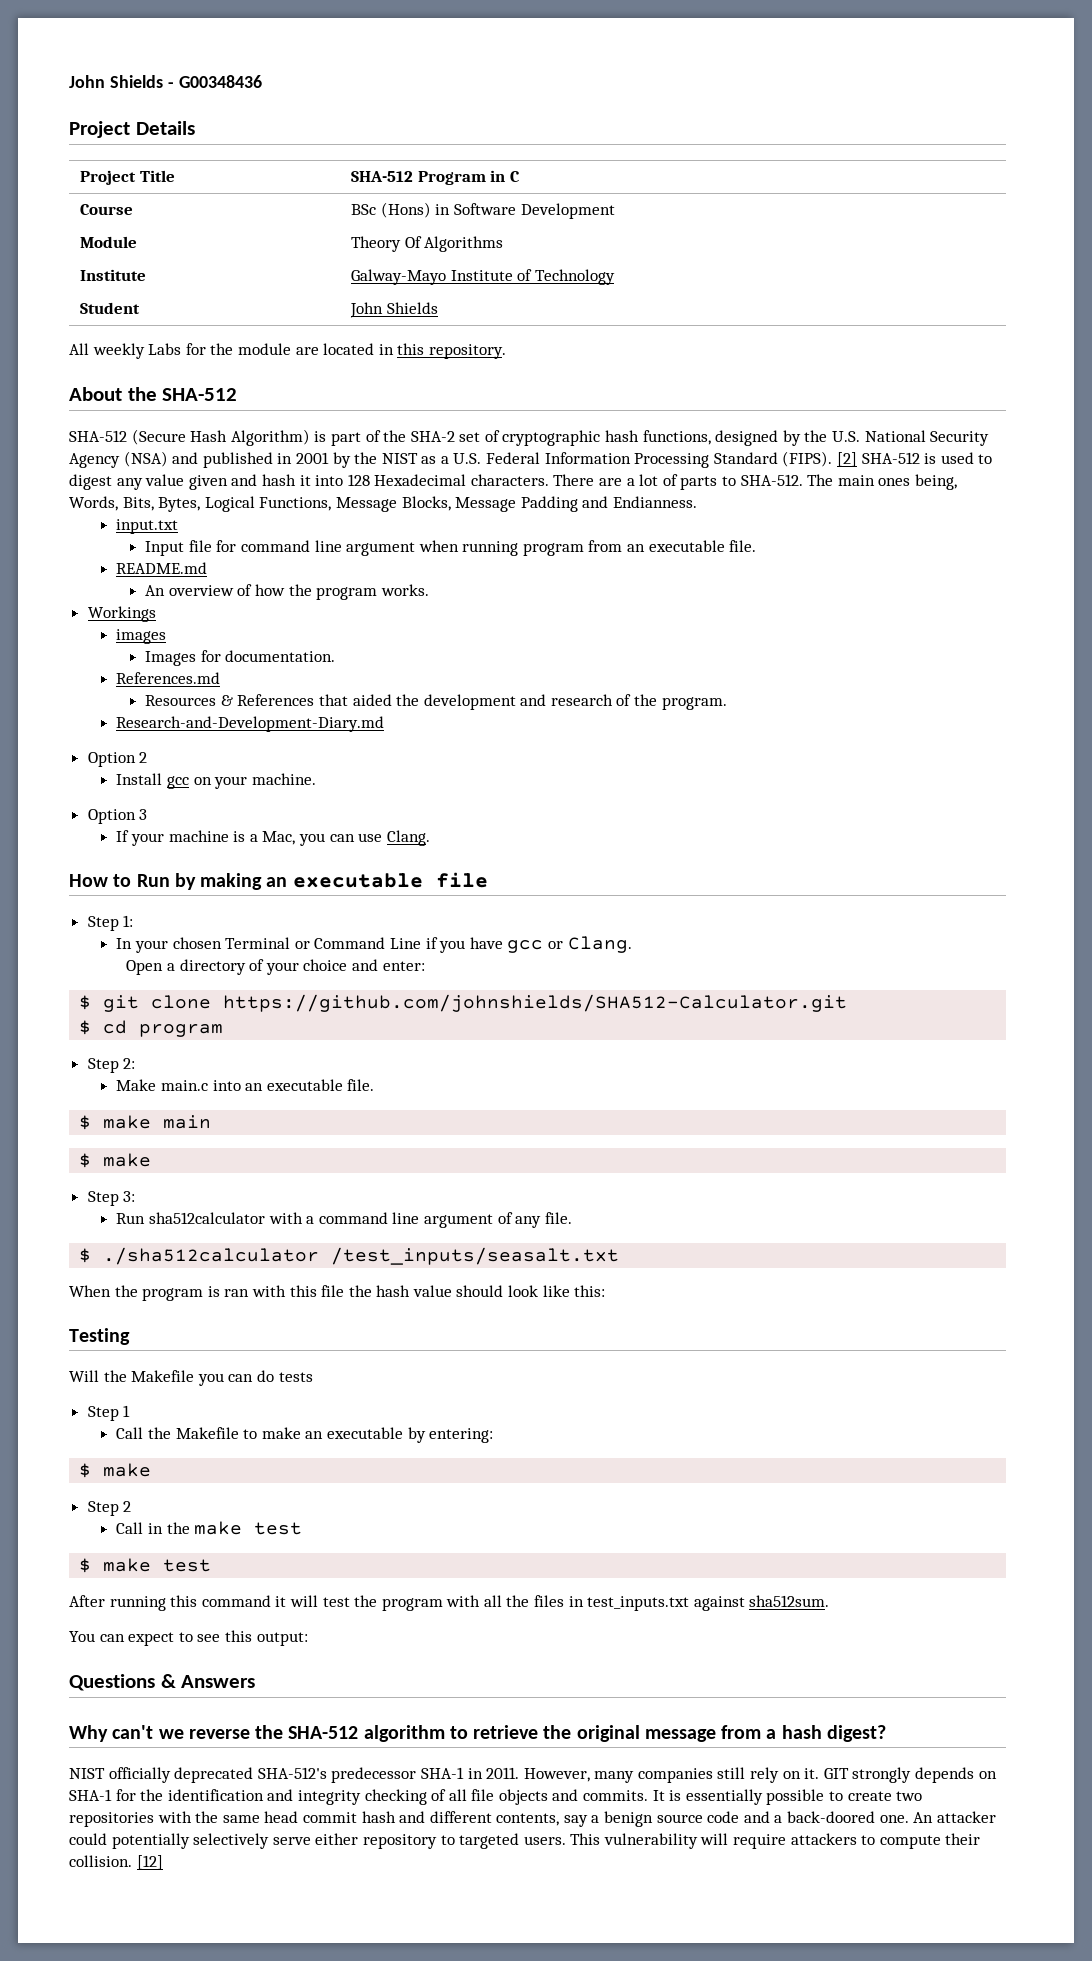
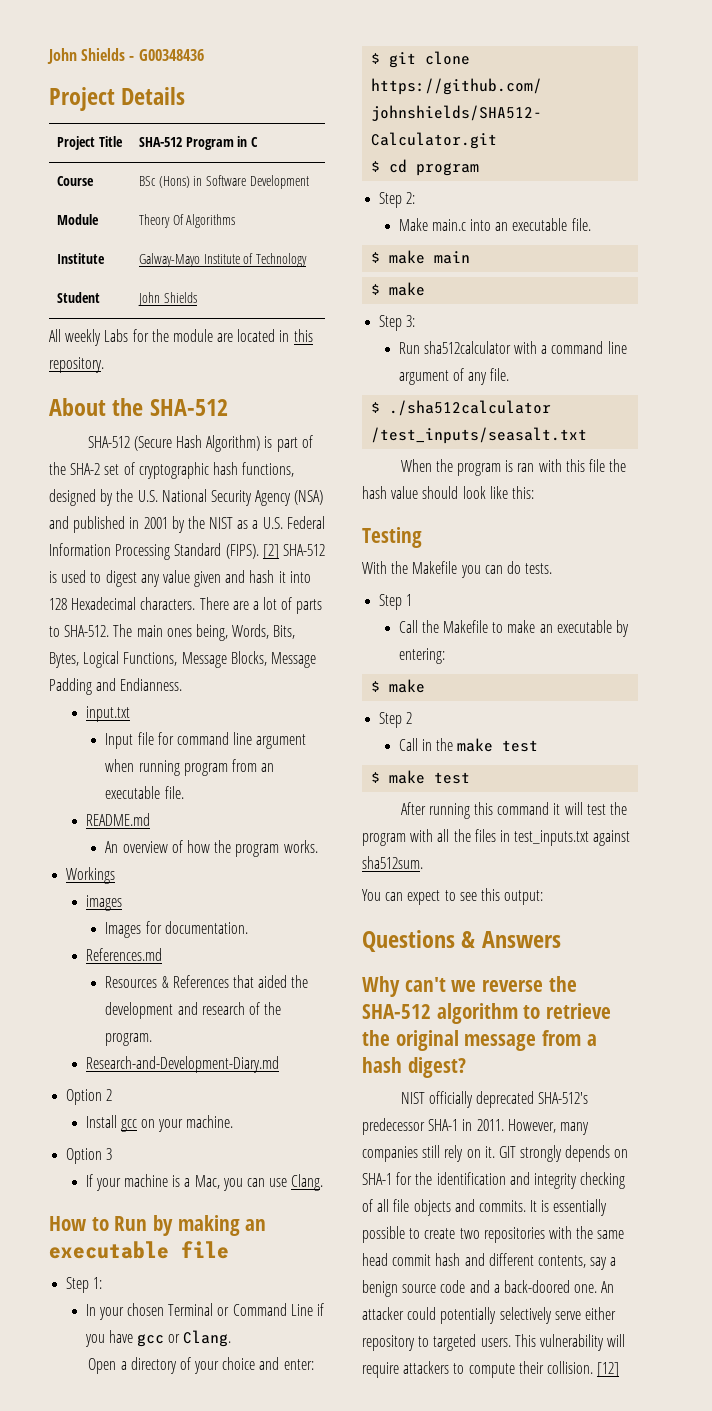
[69,1370,99,1382] Will -> [362,561,387,574] With
[278,1372,313,1382] tests -> [525,563,553,574] tests.

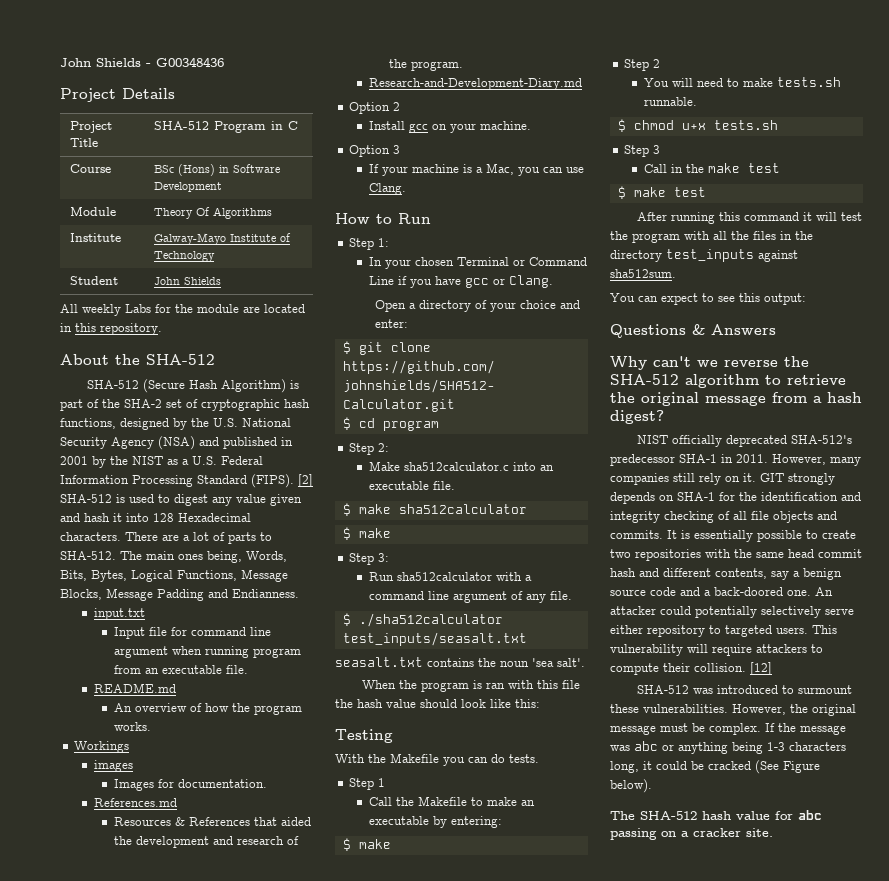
[153,1215,267,1236] [49,1241,229,1259] by making an executable file -> (431, 218) none
[431,219,466,231] main.c -> [404,462,510,471] sha512calculator.c
[434,251,471,264] main -> [398,504,527,514] sha512calculator
[371,427,588,444] /test_inputs/seasalt.txt -> [342,632,527,646] [335,657,585,667] test_inputs/seasalt.txt // seasalt.txt contains the noun 'sea salt'.
(413, 718) none -> [644,77,842,87] [644,97,698,106] [617,119,778,132] [624,145,661,157] // You will need to make tests.sh runnable. // $ chmod u+x tests.sh // Step 3
[514,830,590,846] test_inputs.txt -> [795,231,813,240] [610,249,754,262] the directory test_inputs
(620, 1369) none -> [636,685,852,694] [610,704,856,716] [610,723,846,735] [610,741,846,754] [610,760,820,774] [610,779,652,793] [610,810,822,820] [610,828,773,840] // SHA-512 was introduced to surmount these vulnerabilities. However, the original message must be complex. If the message was abc or anything being 1-3 characters long, it could be cracked (See Figure below). // The SHA-512 hash value for abc passing on a cracker site.

